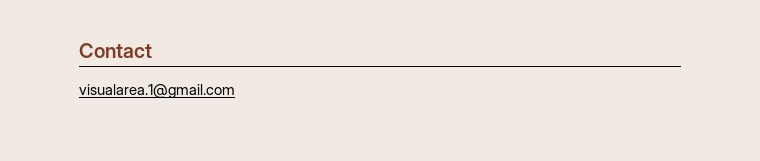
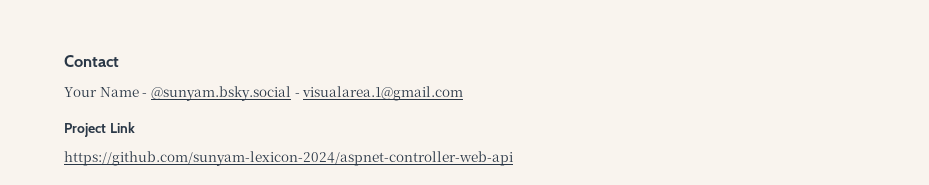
[79,84,235,98] visualarea.1@gmail.com -> [64,86,464,101] [64,122,135,137] [64,151,513,166] Your Name - @sunyam.bsky.social - visualarea.1@gmail.com // Project Link // https://github.com/sunyam-lexicon-2024/aspnet-controller-web-api

